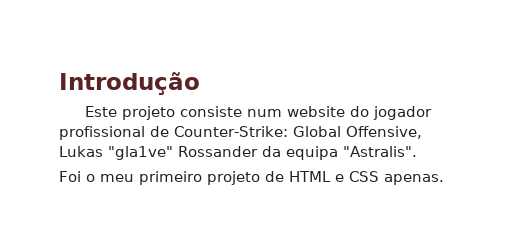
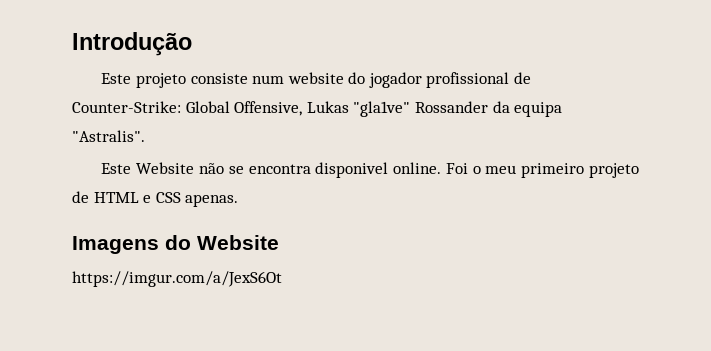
(417, 151) none -> [101,162,442,178] Este Website não se encontra disponivel online.
(444, 179) none -> [72,235,279,254] [72,271,282,287] // Imagens do Website // https://imgur.com/a/JexS6Ot

